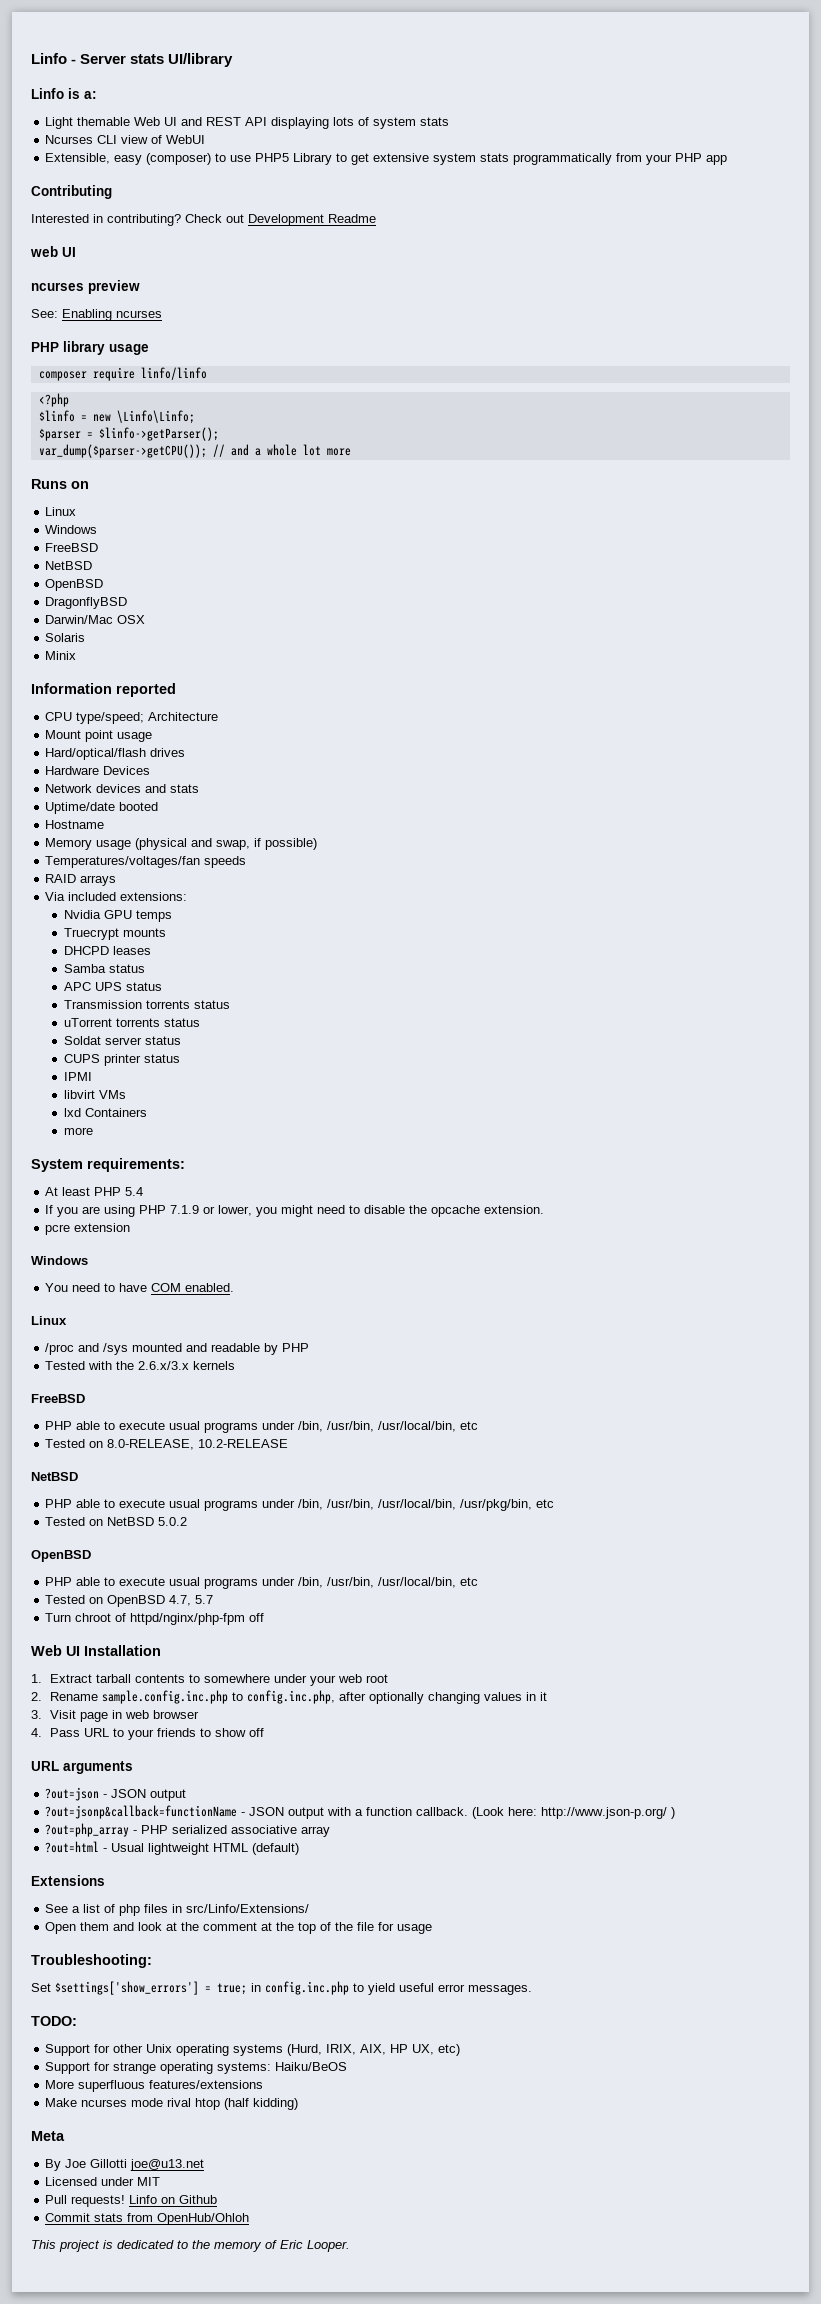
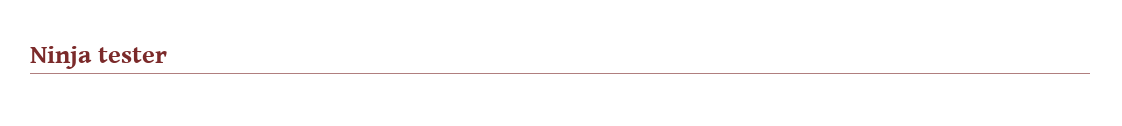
[31,53,234,67] [31,88,97,99] [45,117,450,129] [45,135,206,144] [45,153,728,165] [31,185,112,199] [31,214,376,226] [30,246,76,257] [31,280,140,294] [31,309,162,321] [31,341,149,355] [38,367,207,381] [38,393,69,407] [38,410,195,424] [38,427,219,441] [38,444,351,458] [31,479,89,489] [45,507,77,516] [45,525,98,534] [45,543,99,552] [45,561,93,570] [45,579,104,591] [45,597,128,609] [45,615,146,624] [45,633,86,642] [45,651,77,660] [31,683,176,697] [45,712,219,724] [45,730,153,742] [45,748,186,760] [45,766,151,775] [45,784,200,793] [45,802,159,814] [45,820,105,829] [45,838,318,850] [45,856,247,868] [45,874,117,886] [45,892,188,901] [64,910,173,922] [64,928,167,940] [64,946,152,955] [64,964,146,973] [64,982,163,991] [64,1000,231,1009] [64,1018,201,1027] [64,1036,182,1045] [64,1054,181,1066] [64,1072,93,1081] [64,1090,127,1099] [64,1108,148,1117] [64,1127,94,1135] [31,1158,185,1172] [45,1187,144,1196] [45,1205,545,1217] [45,1223,131,1235] [31,1256,88,1265] [45,1283,235,1292] [31,1316,67,1325] [45,1343,310,1355] [45,1361,236,1370] [31,1394,85,1403] [45,1421,479,1433] [45,1439,289,1450] [31,1472,78,1481] [45,1499,555,1511] [45,1517,188,1526] [31,1550,91,1562] [45,1577,479,1589] [45,1595,214,1607] [45,1613,265,1625] [31,1645,161,1656] [31,1674,388,1686] [31,1690,547,1704] [31,1710,199,1722] [31,1728,264,1740] [31,1761,133,1774] [45,1787,187,1801] [45,1805,676,1819] [45,1823,331,1837] [45,1841,300,1855] [31,1875,105,1886] [45,1904,310,1916] [45,1922,433,1934] [31,1954,152,1968] [31,1981,532,1995] [31,2016,77,2026] [45,2044,461,2056] [45,2062,348,2074] [45,2080,264,2092] [45,2098,299,2110] [31,2131,65,2141] [45,2159,205,2171] [45,2177,161,2186] [45,2195,218,2207] [45,2213,250,2225] [31,2240,350,2252] Linfo - Server stats UI/library // Linfo is a: // Light themable Web UI and REST API displaying lots of system stats // Ncurses CLI view of WebUI // Extensible, easy (composer) to use PHP5 Library to get extensive system stats programmatically from your PHP app // Contributing // Interested in contributing? Check out Development Readme // web UI // ncurses preview // See: Enabling ncurses // PHP library usage // composer require linfo/linfo // <?php // $linfo = new \Linfo\Linfo; // $parser = $linfo->getParser(); // var_dump($parser->getCPU()); // and a whole lot more // Runs on // Linux // Windows // FreeBSD // NetBSD // OpenBSD // DragonflyBSD // Darwin/Mac OSX // Solaris // Minix // Information reported // CPU type/speed; Architecture // Mount point usage // Hard/optical/flash drives // Hardware Devices // Network devices and stats // Uptime/date booted // Hostname // Memory usage (physical and swap, if possible) // Temperatures/voltages/fan speeds // RAID arrays // Via included extensions: // Nvidia GPU temps // Truecrypt mounts // DHCPD leases // Samba status // APC UPS status // Transmission torrents status // uTorrent torrents status // Soldat server status // CUPS printer status // IPMI // libvirt VMs // lxd Containers // more // System requirements: // At least PHP 5.4 // If you are using PHP 7.1.9 or lower, you might need to disable the opcache extension. // pcre extension // Windows // You need to have COM enabled. // Linux // /proc and /sys mounted and readable by PHP // Tested with the 2.6.x/3.x kernels // FreeBSD // PHP able to execute usual programs under /bin, /usr/bin, /usr/local/bin, etc // Tested on 8.0-RELEASE, 10.2-RELEASE // NetBSD // PHP able to execute usual programs under /bin, /usr/bin, /usr/local/bin, /usr/pkg/bin, etc // Tested on NetBSD 5.0.2 // OpenBSD // PHP able to execute usual programs under /bin, /usr/bin, /usr/local/bin, etc // Tested on OpenBSD 4.7, 5.7 // Turn chroot of httpd/nginx/php-fpm off // Web UI Installation // 1. Extract tarball contents to somewhere under your web root // 2. Rename sample.config.inc.php to config.inc.php, after optionally changing values in it // 3. Visit page in web browser // 4. Pass URL to your friends to show off // URL arguments // ?out=json - JSON output // ?out=jsonp&callback=functionName - JSON output with a function callback. (Look here: http://www.json-p.org/ ) // ?out=php_array - PHP serialized associative array // ?out=html - Usual lightweight HTML (default) // Extensions // See a list of php files in src/Linfo/Extensions/ // Open them and look at the comment at the top of the file for usage // Troubleshooting: // Set $settings['show_errors'] = true; in config.inc.php to yield useful error messages. // TODO: // Support for other Unix operating systems (Hurd, IRIX, AIX, HP UX, etc) // Support for strange operating systems: Haiku/BeOS // More superfluous features/extensions // Make ncurses mode rival htop (half kidding) // Meta // By Joe Gillotti joe@u13.net // Licensed under MIT // Pull requests! Linfo on Github // Commit stats from OpenHub/Ohloh // This project is dedicated to the memory of Eric Looper. -> [30,46,168,69] Ninja tester

